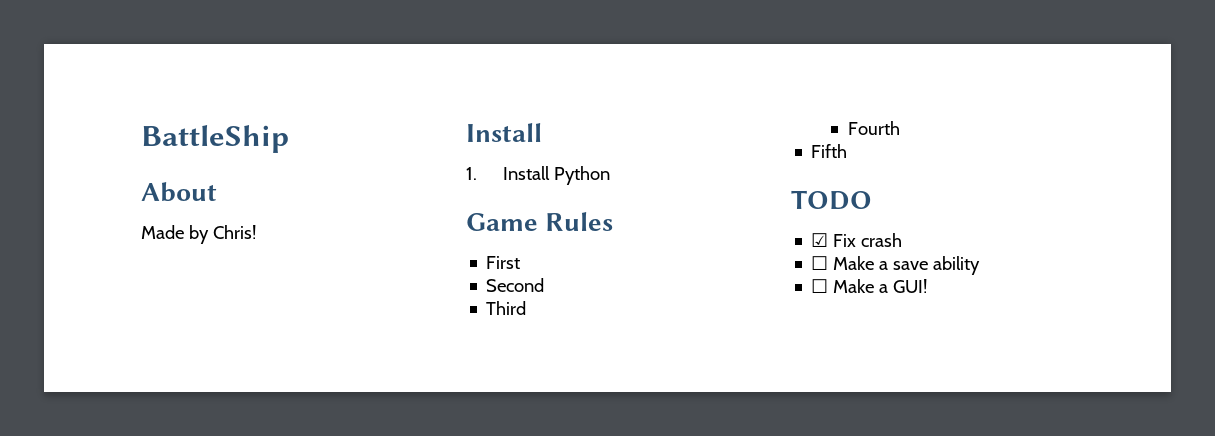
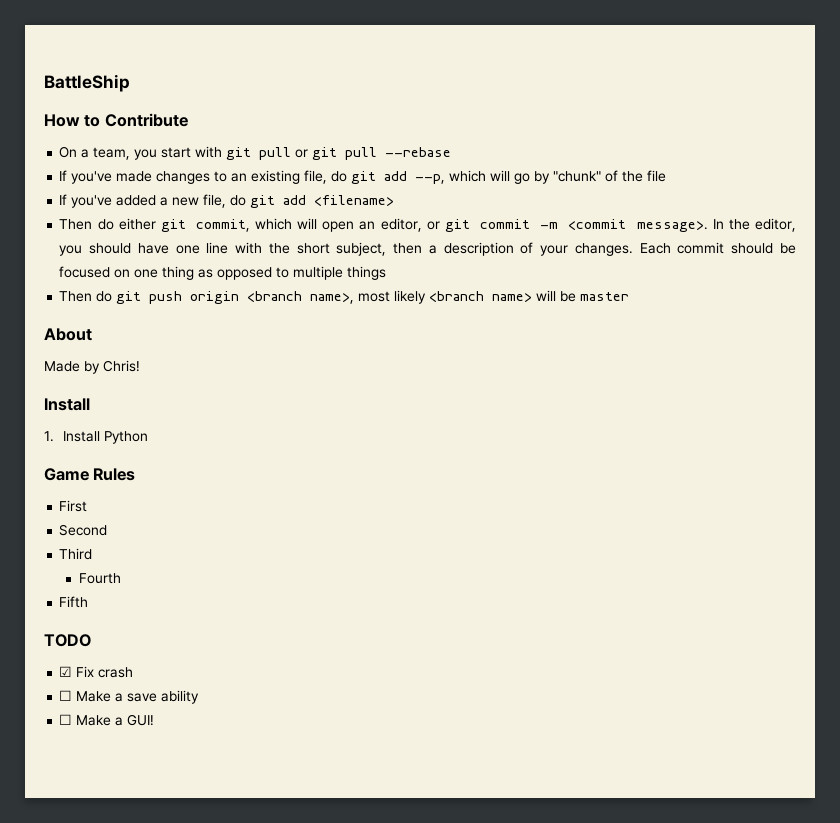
(289, 139) none -> [44,113,188,127] [59,146,452,160] [59,170,667,184] [59,194,395,208] [59,218,797,232] [59,242,797,256] [59,266,387,280] [59,290,630,304] // How to Contribute // On a team, you start with git pull or git pull --rebase // If you've made changes to an existing file, do git add --p, which will go by "chunk" of the file // If you've added a new file, do git add <filename> // Then do either git commit, which will open an editor, or git commit -m <commit message>. In the editor, you should have one line with the short subject, then a description of your changes. Each commit should be focused on one thing as opposed to multiple things // Then do git push origin <branch name>, most likely <branch name> will be master

